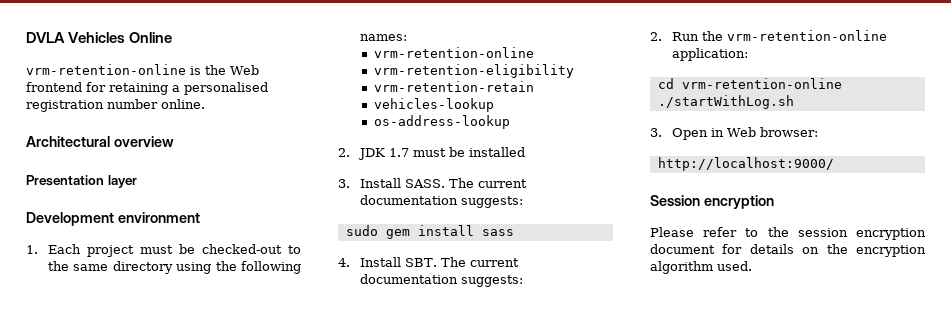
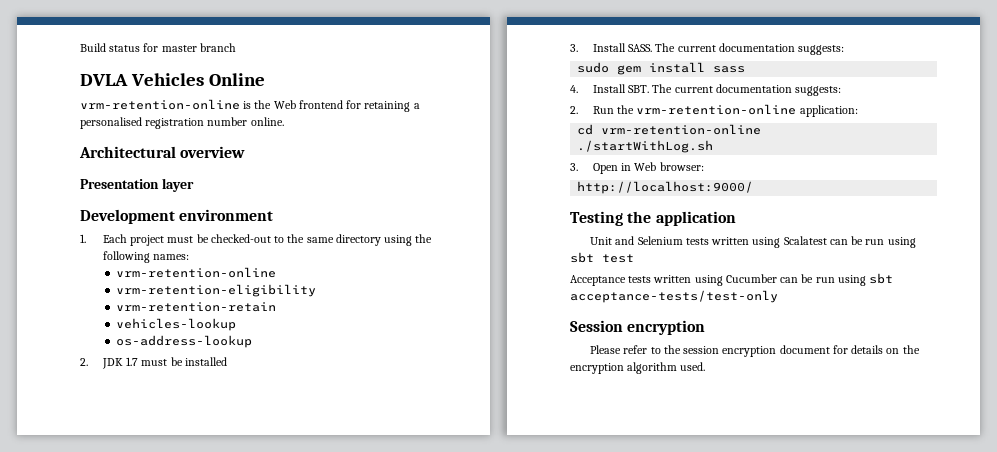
(26, 37) none -> [80,43,236,52] Build status for master branch //
(834, 164) none -> [570,211,736,226] [590,236,916,248] [570,252,634,263] [570,273,894,286] [570,290,778,303] // Testing the application // Unit and Selenium tests written using Scalatest can be run using sbt test // Acceptance tests written using Cucumber can be run using sbt acceptance-tests/test-only

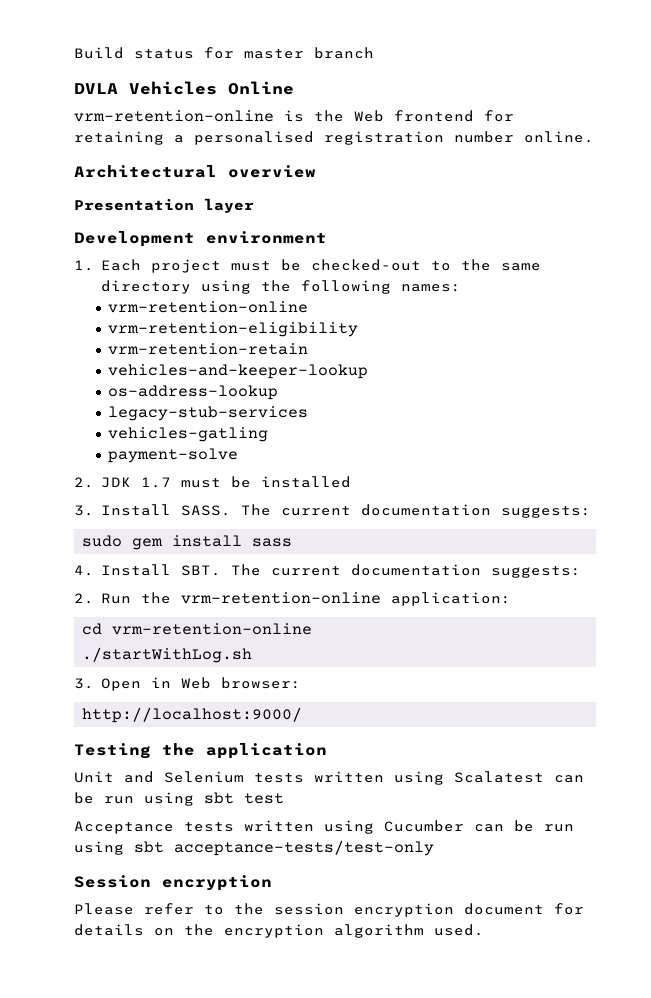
[116,318,237,331] vehicles-lookup -> [108,364,369,379] vehicles-and-keeper-lookup
(253, 341) none -> [108,406,309,421] [108,427,269,442] [108,448,239,463] // legacy-stub-services // vehicles-gatling // payment-solve

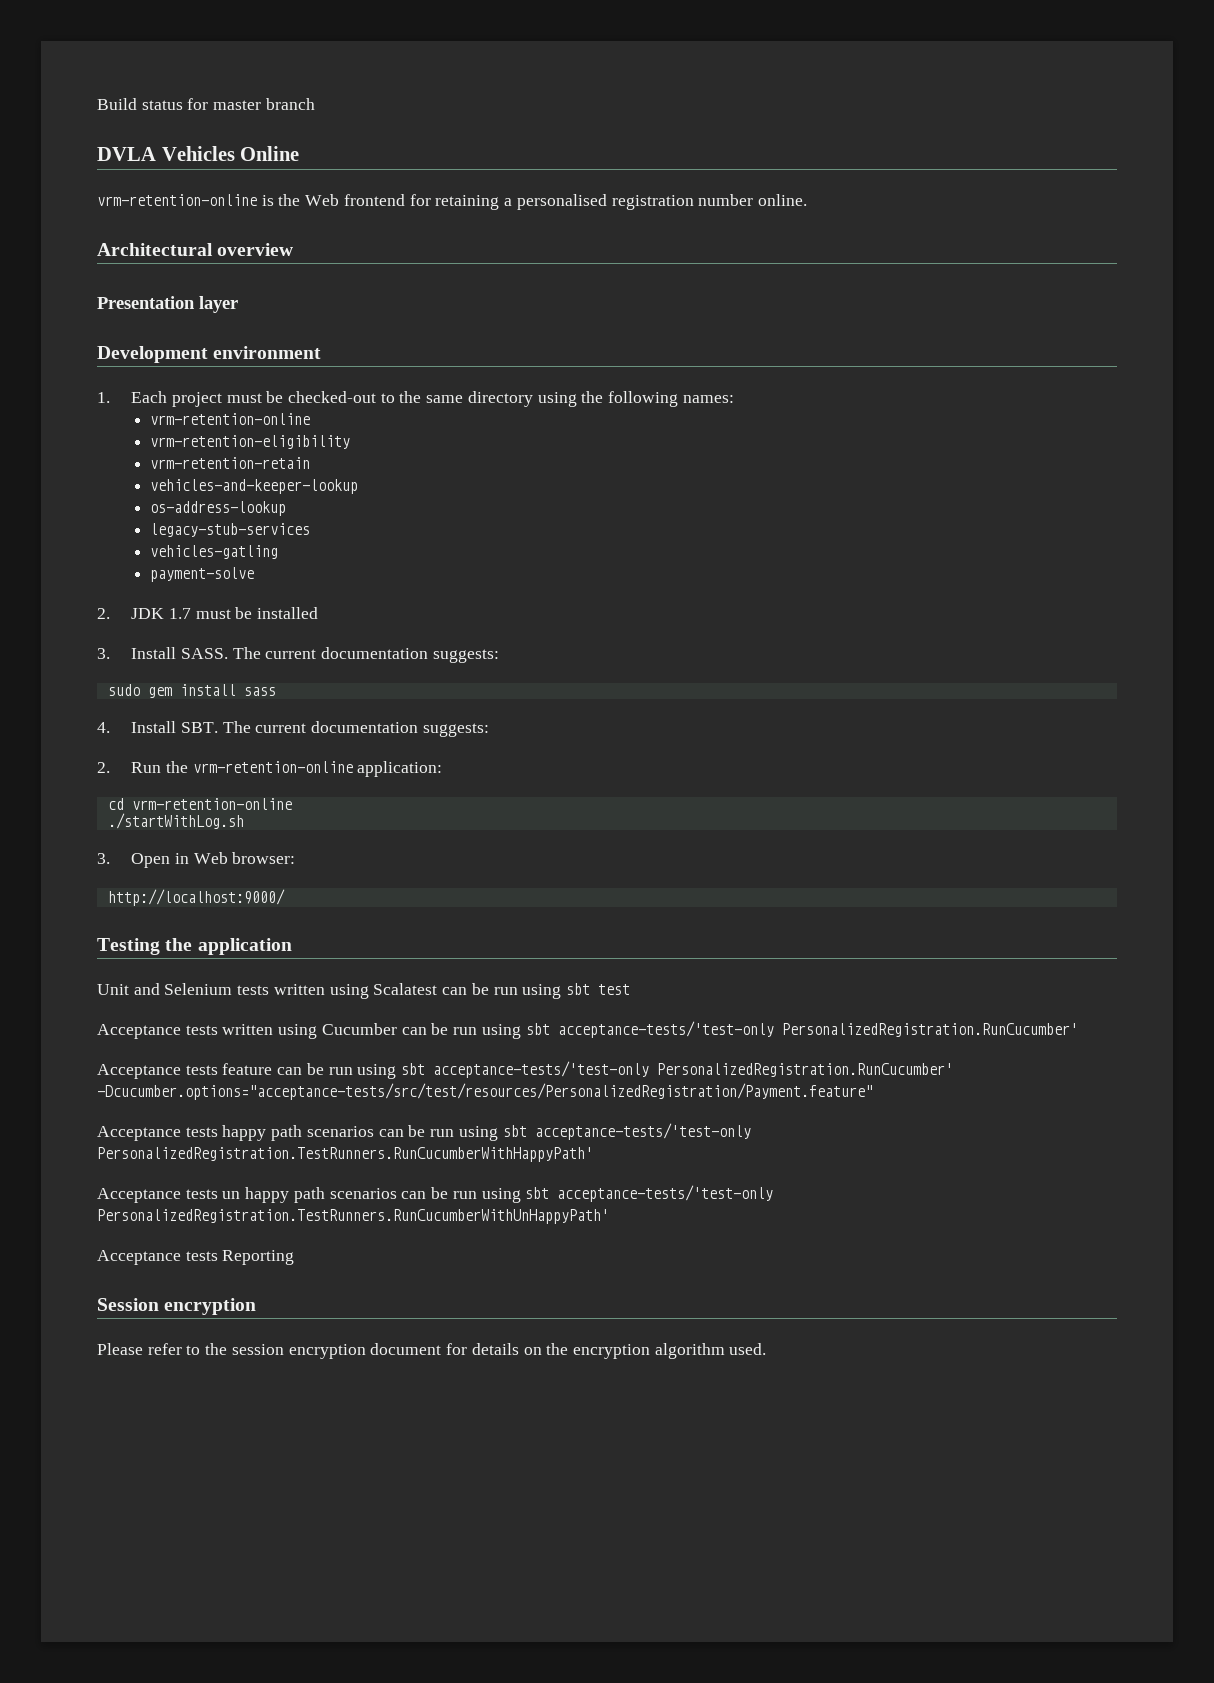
[174,840,434,856] acceptance-tests/test-only -> [557,1021,1078,1038] [97,1061,954,1079] [97,1083,873,1100] [97,1123,751,1141] [97,1147,593,1162] [97,1185,774,1203] [97,1209,609,1224] [97,1250,295,1265] acceptance-tests/'test-only PersonalizedRegistration.RunCucumber' // Acceptance tests feature can be run using sbt acceptance-tests/'test-only PersonalizedRegistration.RunCucumber' -Dcucumber.options="acceptance-tests/src/test/resources/PersonalizedRegistration/Payment.feature" // Acceptance tests happy path scenarios can be run using sbt acceptance-tests/'test-only PersonalizedRegistration.TestRunners.RunCucumberWithHappyPath' // Acceptance tests un happy path scenarios can be run using sbt acceptance-tests/'test-only PersonalizedRegistration.TestRunners.RunCucumberWithUnHappyPath' // Acceptance tests Reporting

